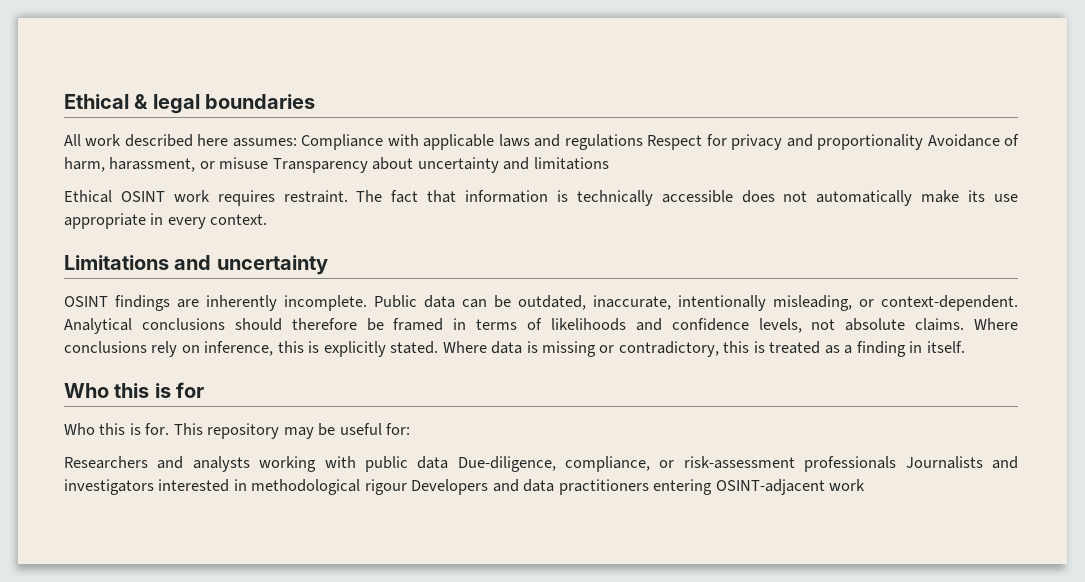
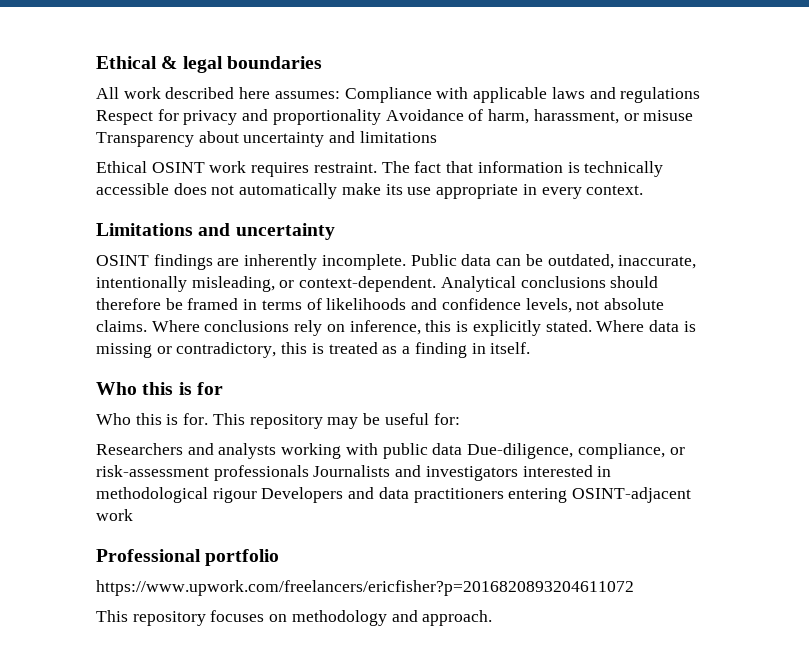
(866, 485) none -> [96,549,280,566] [96,580,634,596] [96,610,493,626] // Professional portfolio // https://www.upwork.com/freelancers/ericfisher?p=2016820893204611072 // This repository focuses on methodology and approach.

